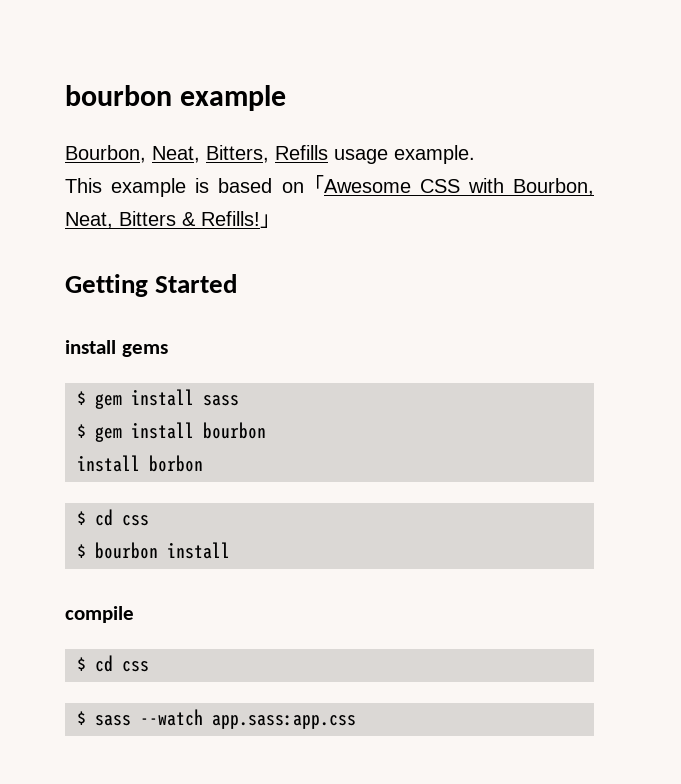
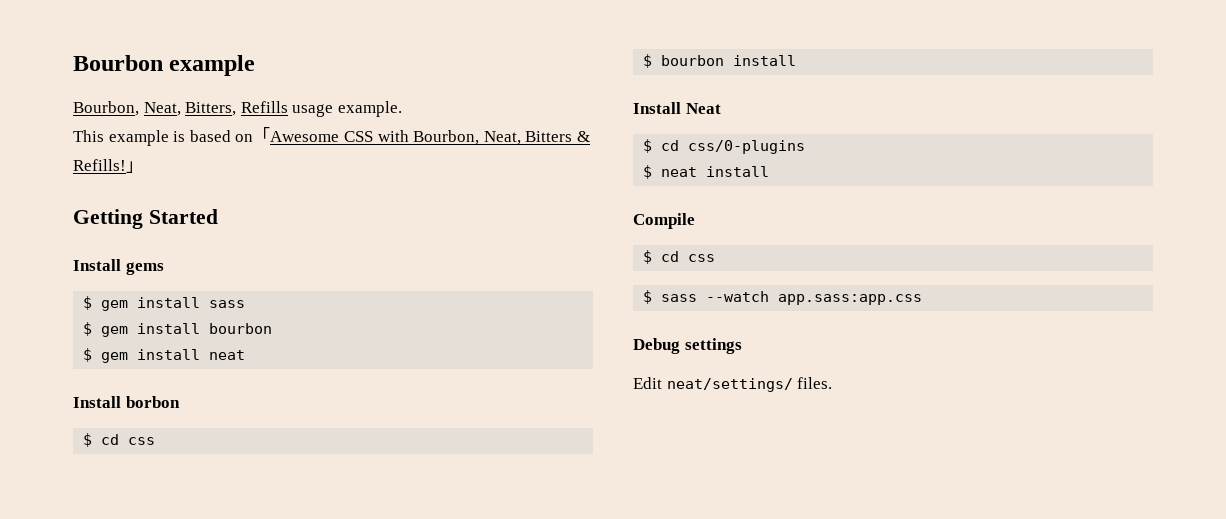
[65,85,172,106] bourbon -> [73,55,163,71] Bourbon
[65,340,116,354] install -> [73,259,121,271] Install
[77,455,140,472] install -> [83,348,246,363] [73,396,121,408] $ gem install neat // Install
[65,606,134,623] compile -> [633,102,721,114] [643,139,806,154] [643,165,770,179] [633,213,695,229] Install Neat // $ cd css/0-plugins // $ neat install // Compile
(356, 722) none -> [633,338,742,354] [633,377,833,392] // Debug settings // Edit neat/settings/ files.

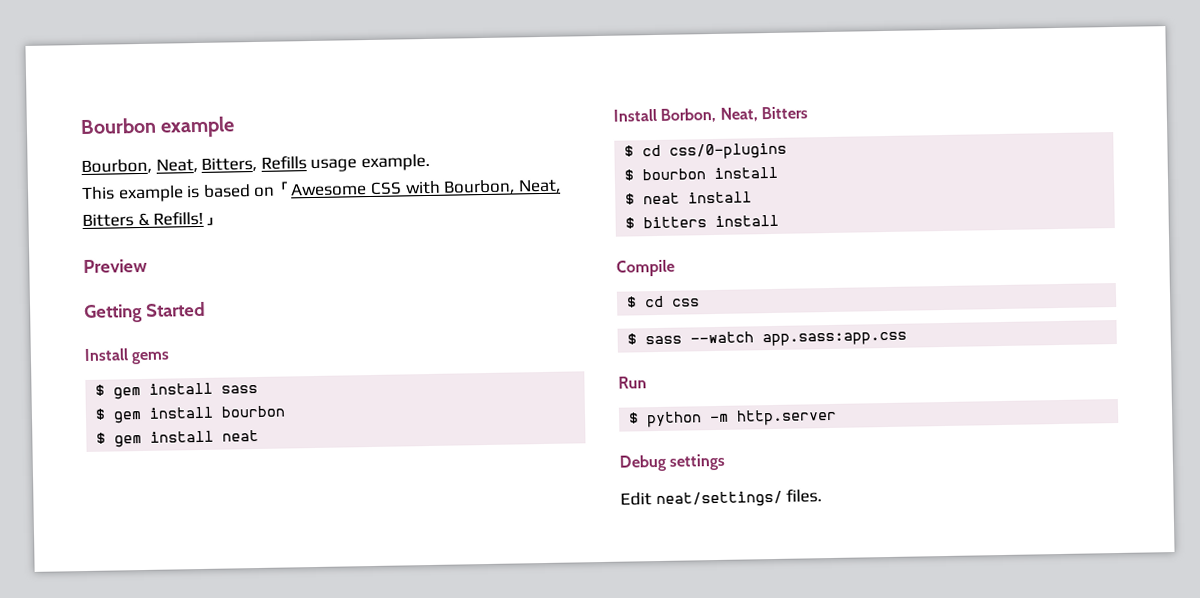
(143, 167) none -> [83,258,148,274] // Preview
[125,396,180,408] [83,433,156,447] [643,54,797,68] [633,102,721,114] borbon // $ cd css // $ bourbon install // Install Neat -> [660,106,808,123] Borbon, Neat, Bitters
(806, 147) none -> [624,166,779,181] // $ bourbon install
(770, 171) none -> [625,214,780,229] // $ bitters install
(923, 299) none -> [618,376,647,389] [628,408,838,428] // Run // $ python -m http.server

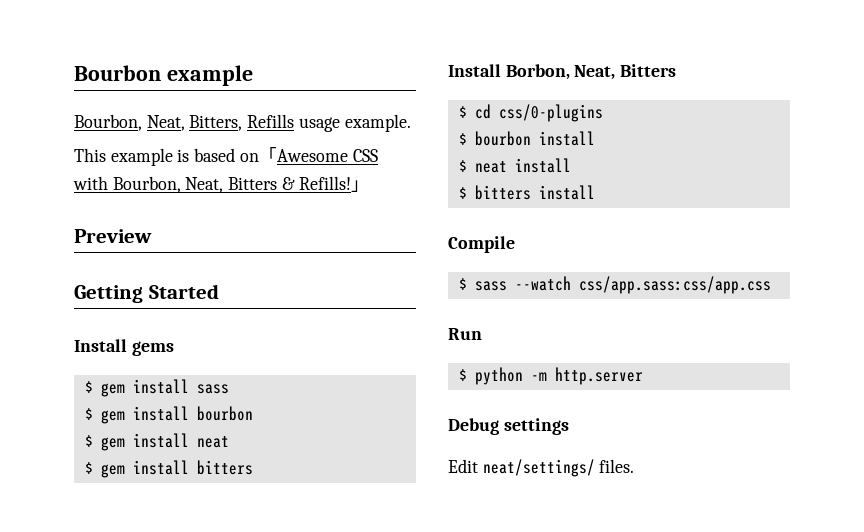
(260, 435) none -> [84,460,253,478] // $ gem install bitters
[626,295,701,308] // $ cd css -> (515, 244) none
[762,331,908,347] app.sass:app.css -> [578,276,771,294] css/app.sass:css/app.css

